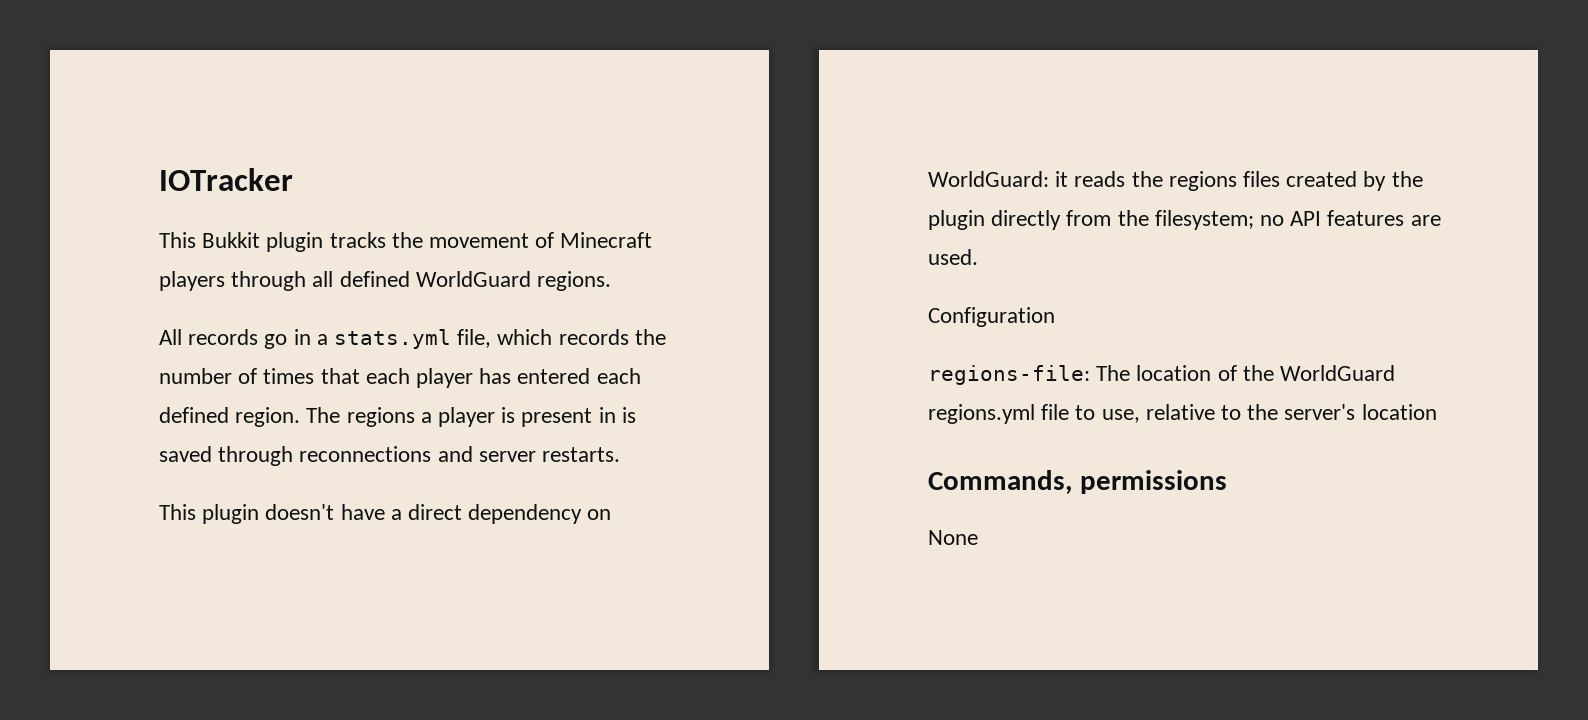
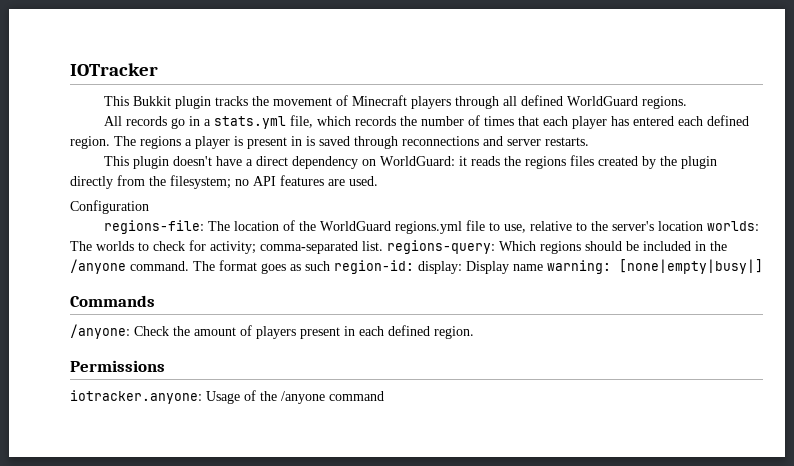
[928,470,1227,494] [928,530,978,545] // Commands, permissions // None -> [706,221,759,231] [70,240,727,254] [70,259,763,274] [70,295,155,307] [70,324,474,339] [70,360,165,372] [70,390,384,404] worlds: The worlds to check for activity; comma-separated list. regions-query: Which regions should be included in the /anyone command. The format goes as such region-id: display: Display name warning: [none|empty|busy|] // Commands // /anyone: Check the amount of players present in each defined region. // Permissions // iotracker.anyone: Usage of the /anyone command

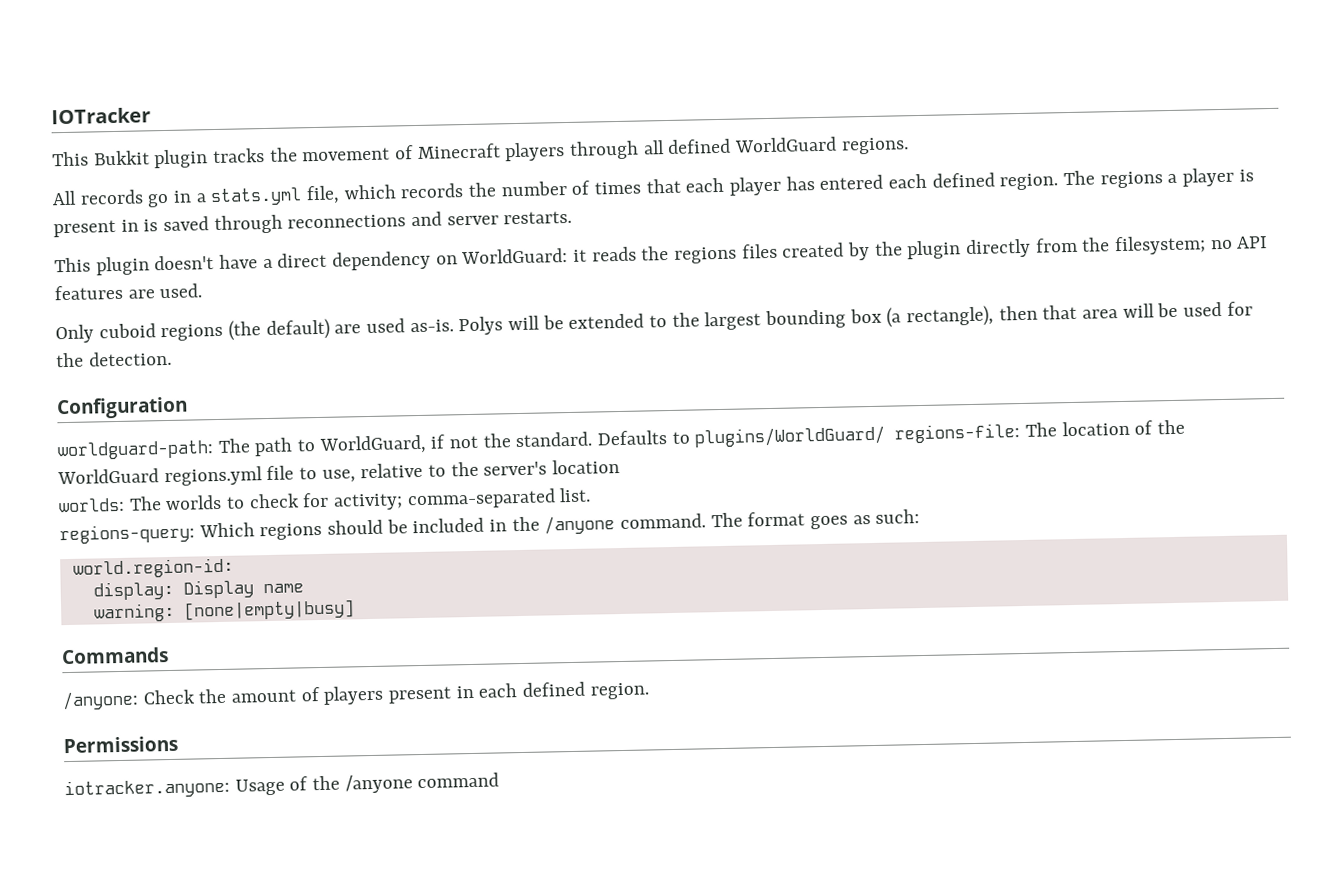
[70,200,149,214] Configuration // -> [55,301,1253,344] [56,350,172,368] [56,396,188,420] [57,425,886,461] Only cuboid regions (the default) are used as-is. Polys will be extended to the largest bounding box (a rectangle), then that area will be used for the detection. // Configuration // worldguard-path: The path to WorldGuard, if not the standard. Defaults to plugins/WorldGuard/
(703, 226) none -> (621, 466) //
(383, 246) none -> (592, 495) //
[305,260,414,274] such region-id: -> [875,509,921,524] [72,557,234,579] such: // world.region-id: //
[547,259,763,274] warning: [none|empty|busy|] -> [93,599,355,623] // warning: [none|empty|busy]

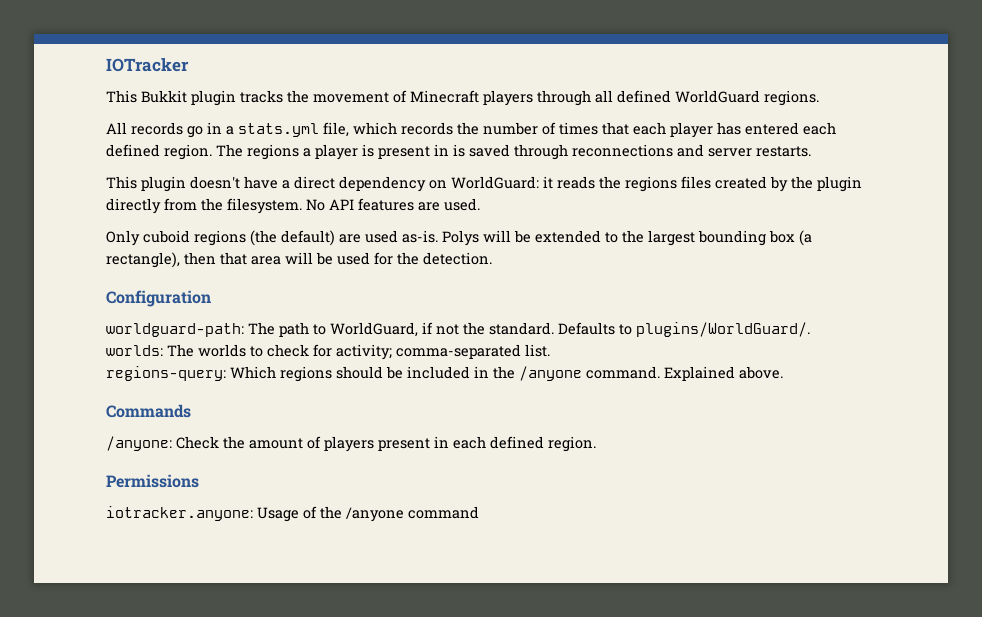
[1114,235,1233,256] filesystem; no -> [227,198,325,214] filesystem. No
[694,419,1186,448] [57,458,621,487] plugins/WorldGuard/ regions-file: The location of the WorldGuard regions.yml file to use, relative to the server's location -> [636,322,810,337] plugins/WorldGuard/.
[710,509,921,530] [72,557,234,579] [92,579,304,601] [93,599,355,623] The format goes as such: // world.region-id: // display: Display name // warning: [none|empty|busy] -> [664,366,783,381] Explained above.

